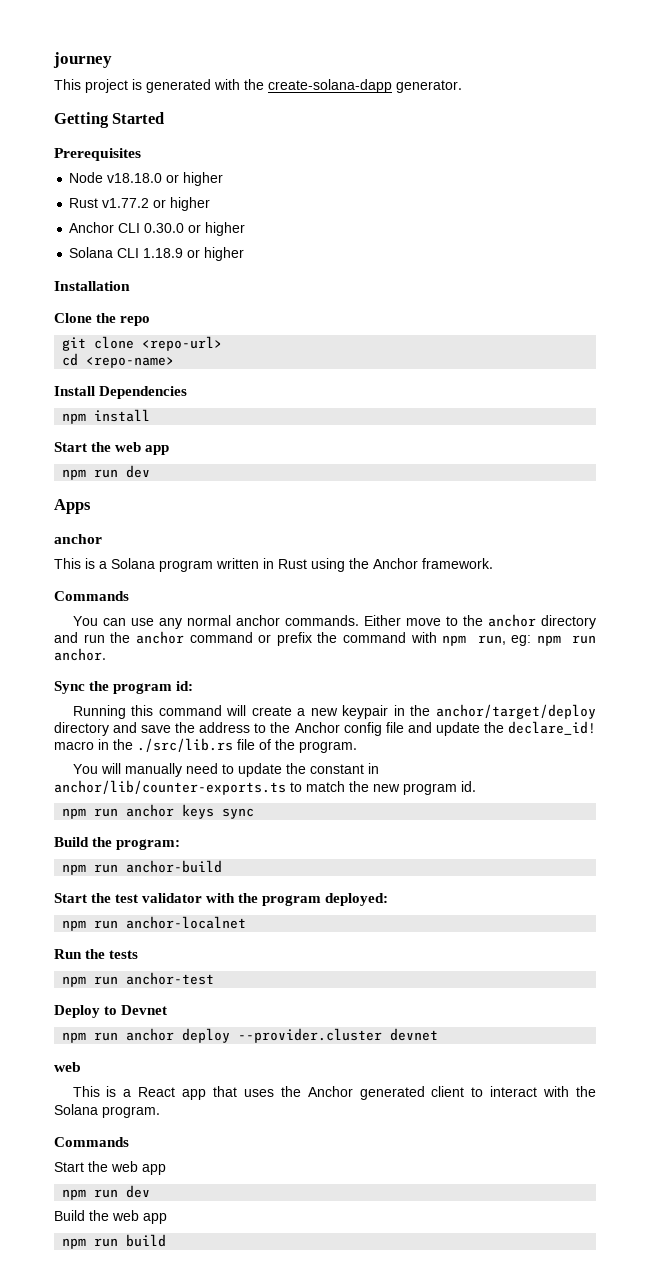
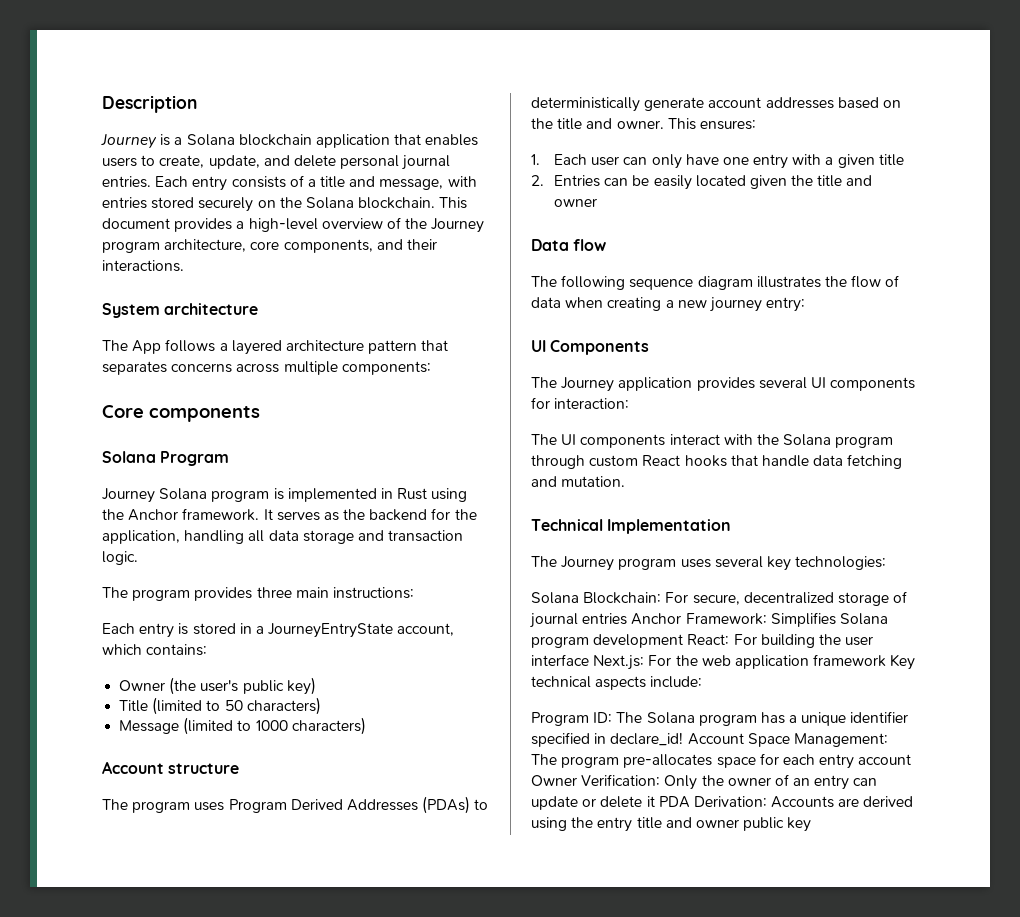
[53,52,112,68] [54,79,462,93] [54,112,165,128] [54,148,141,161] [69,172,224,186] [69,197,211,211] [69,222,246,236] [69,247,245,261] [54,281,130,291] [54,313,151,326] [62,336,223,351] [62,353,175,368] [54,386,188,399] [62,409,151,424] [54,442,170,455] [62,465,151,480] [54,499,91,514] [54,534,102,544] [54,558,259,572] journey // This project is generated with the create-solana-dapp generator. // Getting Started // Prerequisites // Node v18.18.0 or higher // Rust v1.77.2 or higher // Anchor CLI 0.30.0 or higher // Solana CLI 1.18.9 or higher // Installation // Clone the repo // git clone <repo-url> // cd <repo-name> // Install Dependencies // npm install // Start the web app // npm run dev // Apps // anchor // This is a Solana program written -> [102,95,197,113] [101,134,479,149] [102,155,451,170] [102,175,477,191] [102,197,468,212] [102,217,485,233] [102,239,437,253] [102,260,184,272] [102,303,259,318] [102,339,449,355] [102,361,431,375] [102,405,260,422] [102,451,230,466] [102,488,377,503] Description // Journey is a Solana blockchain application that enables users to create, update, and delete personal journal entries. Each entry consists of a title and message, with entries stored securely on the Solana blockchain. This document provides a high-level overview of the Journey program architecture, core components, and their interactions. // System architecture // The App follows a layered architecture pattern that separates concerns across multiple components: // Core components // Solana Program // Journey Solana program is implemented
[54,591,129,601] [72,614,596,629] [54,631,596,646] [54,648,106,661] [54,681,194,694] [72,704,596,719] [54,721,596,736] [54,738,357,753] [72,763,379,777] [54,780,476,795] [62,804,255,819] [54,837,181,850] [62,860,223,875] [54,893,389,906] [62,916,247,931] [54,949,139,959] [62,972,215,987] [54,1005,168,1018] [62,1028,439,1043] [54,1062,81,1072] [72,1086,596,1100] [54,1104,160,1118] [54,1137,129,1147] [54,1161,166,1175] [62,1185,151,1200] [54,1210,167,1224] [62,1234,167,1249] // Commands // You can use any normal anchor commands. Either move to the anchor directory and run the anchor command or prefix the command with npm run, eg: npm run anchor. // Sync the program id: // Running this command will create a new keypair in the anchor/target/deploy directory and save the address to the Anchor config file and update the declare_id! macro in the ./src/lib.rs file of the program. // You will manually need to update the constant in anchor/lib/counter-exports.ts to match the new program id. // npm run anchor keys sync // Build the program: // npm run anchor-build // Start the test validator with the program deployed: // npm run anchor-localnet // Run the tests // npm run anchor-test // Deploy to Devnet // npm run anchor deploy --provider.cluster devnet // web // This is a React app that uses the Anchor generated client to interact with the Solana program. // Commands // Start the web app // npm run dev // Build the web app // npm run build -> [263,508,477,521] [102,530,464,544] [102,551,138,565] [102,587,414,601] [102,623,455,638] [102,644,208,656] [119,677,316,695] [119,697,321,715] [119,717,366,735] [102,761,240,774] [102,796,489,814] [531,97,901,112] [531,118,756,130] [531,154,904,169] [531,175,873,190] [553,198,597,207] [531,239,607,251] [531,275,900,290] [531,297,806,312] [531,340,650,355] [531,377,916,392] [531,397,630,409] [531,434,894,448] [531,454,903,469] [531,476,626,487] [531,519,732,534] [531,556,887,571] [531,591,908,606] [530,612,888,628] [531,634,874,648] [531,654,916,670] [531,676,703,690] [531,711,909,726] [531,732,888,747] [531,753,912,769] [531,774,878,790] [531,796,914,810] [531,817,812,832] It serves as the backend for the application, handling all data storage and transaction logic. // The program provides three main instructions: // Each entry is stored in a JourneyEntryState account, which contains: // Owner (the user's public key) // Title (limited to 50 characters) // Message (limited to 1000 characters) // Account structure // The program uses Program Derived Addresses (PDAs) to deterministically generate account addresses based on the title and owner. This ensures: // 1. Each user can only have one entry with a given title // 2. Entries can be easily located given the title and owner // Data flow // The following sequence diagram illustrates the flow of data when creating a new journey entry: // UI Components // The Journey application provides several UI components for interaction: // The UI components interact with the Solana program through custom React hooks that handle data fetching and mutation. // Technical Implementation // The Journey program uses several key technologies: // Solana Blockchain: For secure, decentralized storage of journal entries Anchor Framework: Simplifies Solana program development React: For building the user interface Next.js: For the web application framework Key technical aspects include: // Program ID: The Solana program has a unique identifier specified in declare_id! Account Space Management: The program pre-allocates space for each entry account Owner Verification: Only the owner of an entry can update or delete it PDA Derivation: Accounts are derived using the entry title and owner public key

